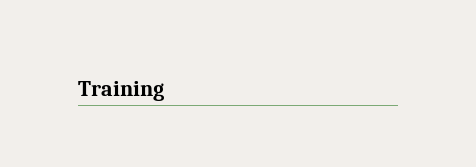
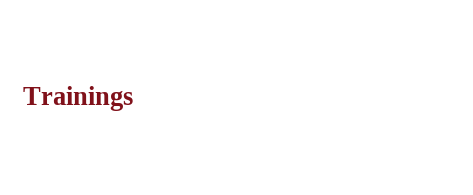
[78,81,164,101] Training -> [23,86,133,111] Trainings

